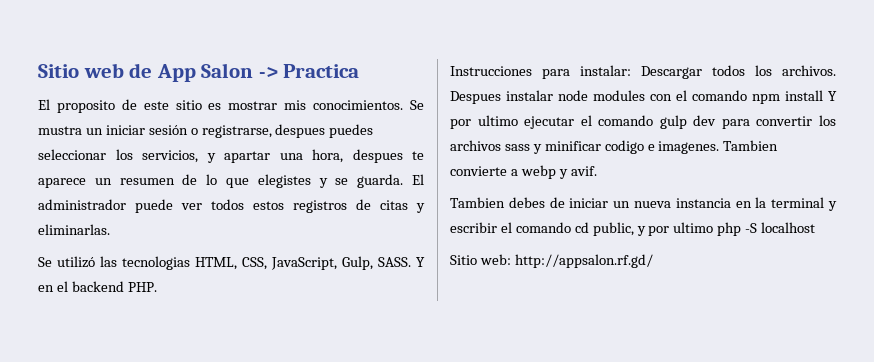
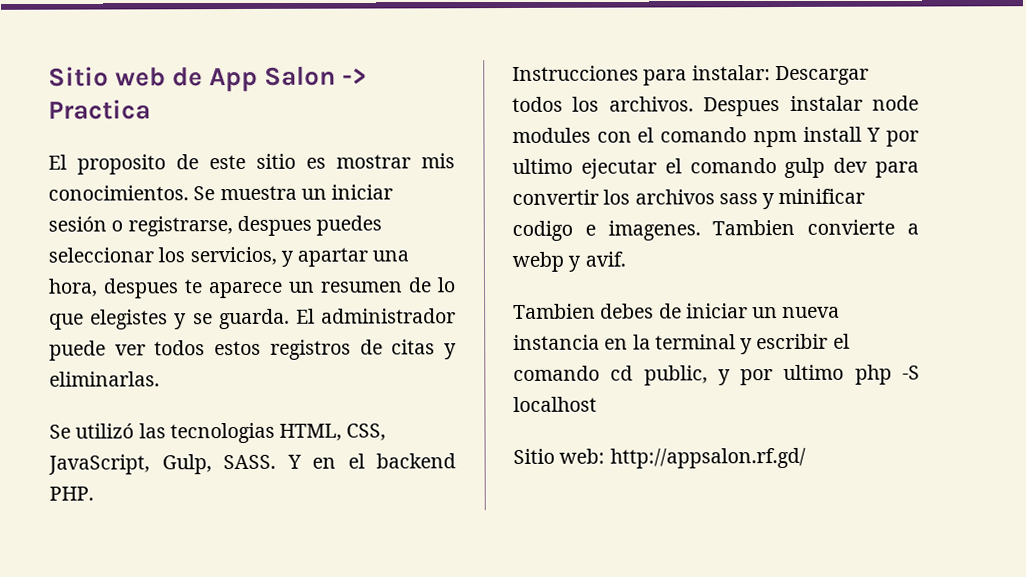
[38,126,82,135] mustra -> [219,185,297,201] muestra

